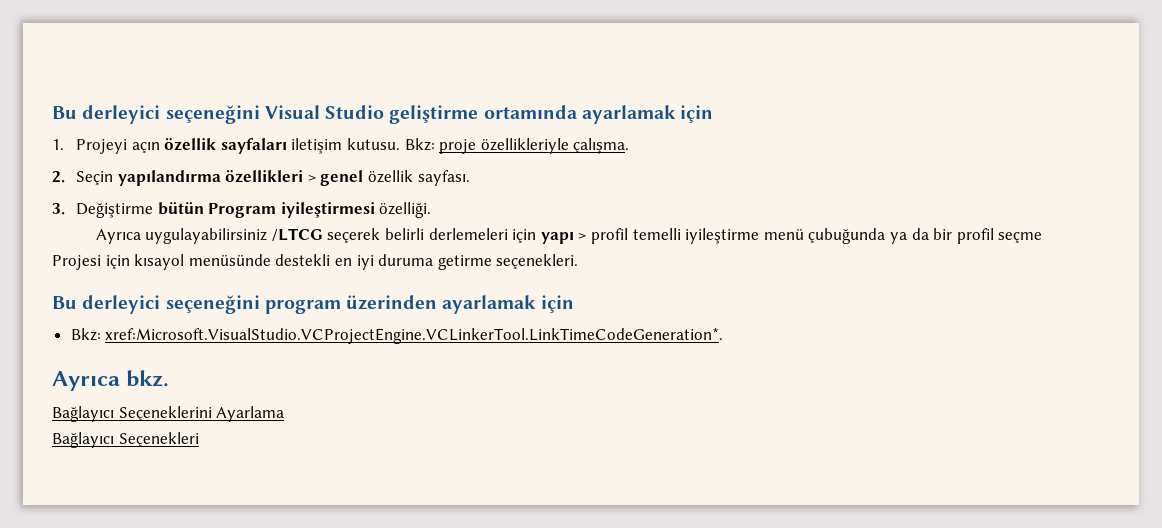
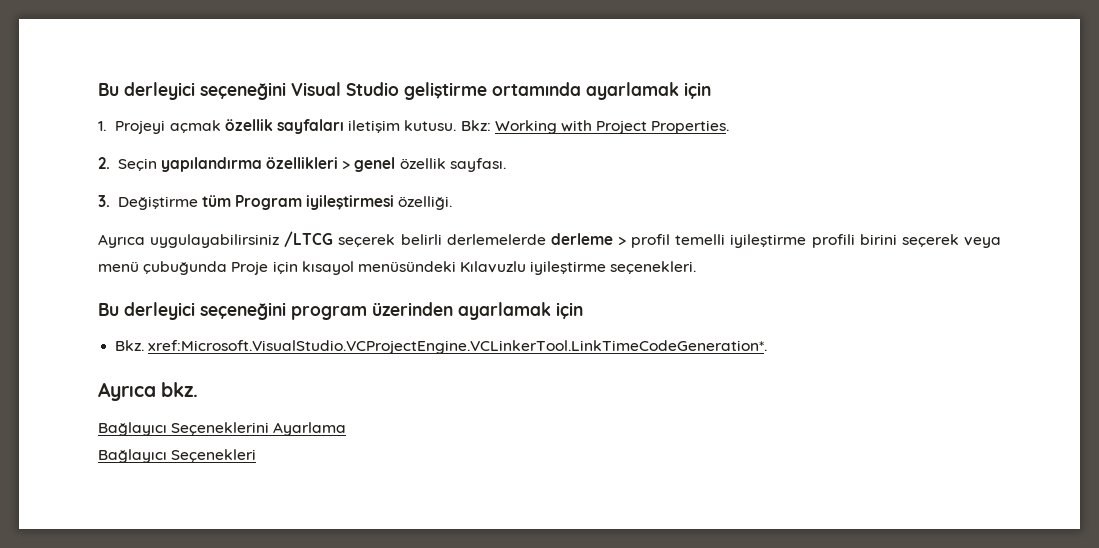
[131,142,160,153] açın -> [169,120,221,133] açmak
[439,138,630,154] proje özellikleriyle çalışma. -> [494,120,730,134] Working with Project Properties.
[157,202,204,215] bütün -> [201,195,231,207] tüm
[428,228,574,244] derlemeleri için yapı -> [446,233,613,245] derlemelerde derleme
[763,228,1043,244] [52,254,492,270] menü çubuğunda ya da bir profil seçme Projesi için kısayol menüsünde destekli en iyi duruma getirme -> [811,234,1001,248] [98,261,607,275] profili birini seçerek veya menü çubuğunda Proje için kısayol menüsündeki Kılavuzlu iyileştirme
[70,328,101,341] Bkz: -> [115,340,145,351] Bkz.

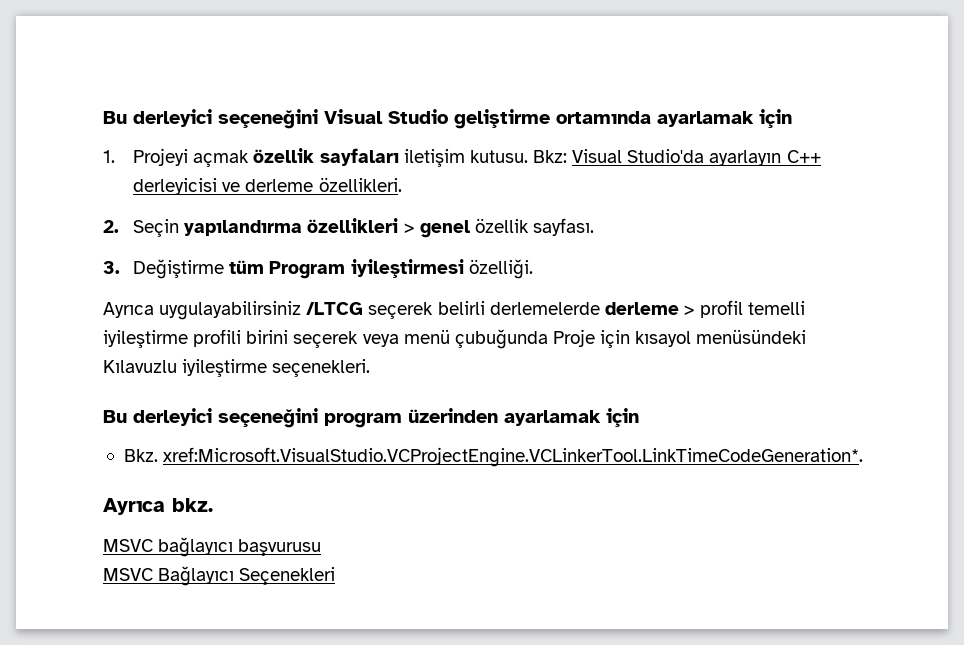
[494,120,730,134] Working with Project Properties. -> [572,149,821,166] [133,177,402,195] Visual Studio'da ayarlayın C++ derleyicisi ve derleme özellikleri.
[98,422,347,436] Bağlayıcı Seçeneklerini Ayarlama // -> [103,537,322,557] [103,568,153,581] MSVC bağlayıcı başvurusu // MSVC

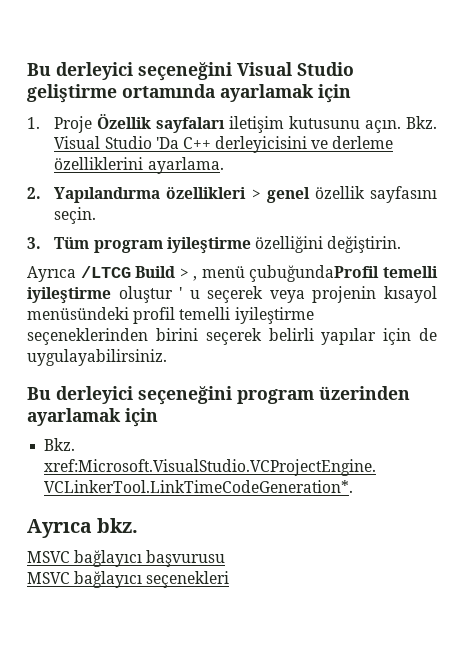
[133,148,821,167] [133,177,402,195] Projeyi açmak özellik sayfaları iletişim kutusu. Bkz: Visual Studio'da ayarlayın C++ derleyicisi ve derleme özellikleri. -> [54,113,437,133] [54,136,394,153] [54,157,224,174] Proje Özellik sayfaları iletişim kutusunu açın. Bkz. Visual Studio 'Da C++ derleyicisini ve derleme özelliklerini ayarlama.
[133,219,303,237] Seçin yapılandırma -> [54,187,161,203] Yapılandırma
[533,218,595,236] sayfası. -> [370,186,437,203] [54,207,97,224] sayfasını seçin.
[133,259,533,279] [103,301,695,320] Değiştirme tüm Program iyileştirmesi özelliği. // Ayrıca uygulayabilirsiniz /LTCG seçerek belirli derlemelerde derleme > -> [54,236,402,254] [27,265,438,282] [27,286,437,304] [27,307,129,320] Tüm program iyileştirme özelliğini değiştirin. // Ayrıca /LTCG Build > , menü çubuğundaProfil temelli iyileştirme oluştur ' u seçerek veya projenin kısayol menüsündeki
[193,329,242,347] profili -> [27,328,148,345] seçeneklerinden
[362,329,807,349] [103,359,371,377] veya menü çubuğunda Proje için kısayol menüsündeki Kılavuzlu iyileştirme seçenekleri. -> [268,328,437,345] [27,349,167,366] belirli yapılar için de uygulayabilirsiniz.
[158,566,336,586] Bağlayıcı Seçenekleri -> [74,571,230,588] bağlayıcı seçenekleri

